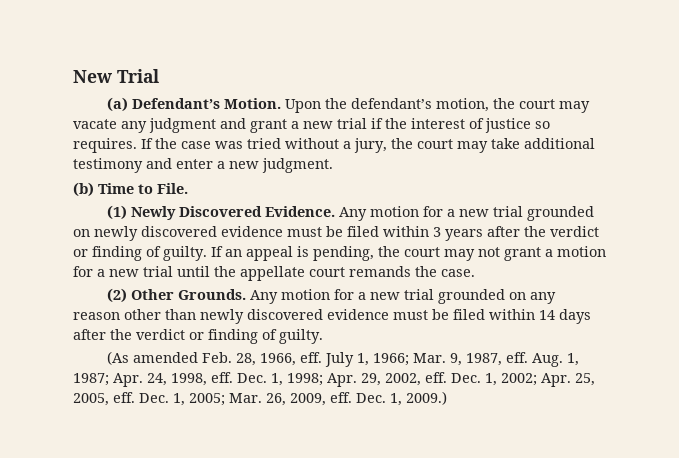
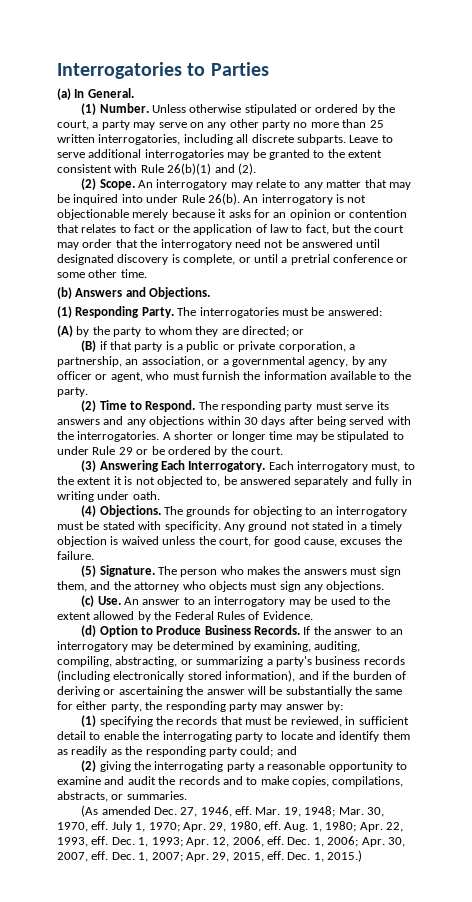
[73,69,159,83] [107,97,591,113] [73,118,550,133] [73,138,595,153] [73,158,333,173] [73,182,188,197] [107,205,595,221] [73,226,599,241] [73,246,606,261] [73,266,475,281] [107,288,557,304] [73,309,591,324] [73,329,323,344] [107,351,580,367] [73,372,595,387] [73,391,447,406] New Trial // (a) Defendant’s Motion. Upon the defendant’s motion, the court may vacate any judgment and grant a new trial if the interest of justice so requires. If the case was tried without a jury, the court may take additional testimony and enter a new judgment. // (b) Time to File. // (1) Newly Discovered Evidence. Any motion for a new trial grounded on newly discovered evidence must be filed within 3 years after the verdict or finding of guilty. If an appeal is pending, the court may not grant a motion for a new trial until the appellate court remands the case. // (2) Other Grounds. Any motion for a new trial grounded on any reason other than newly discovered evidence must be filed within 14 days after the verdict or finding of guilty. // (As amended Feb. 28, 1966, eff. July 1, 1966; Mar. 9, 1987, eff. Aug. 1, 1987; Apr. 24, 1998, eff. Dec. 1, 1998; Apr. 29, 2002, eff. Dec. 1, 2002; Apr. 25, 2005, eff. Dec. 1, 2005; Mar. 26, 2009, eff. Dec. 1, 2009.) -> [57,62,269,79] [57,88,134,100] [81,103,396,115] [57,119,384,130] [57,134,393,145] [57,149,382,160] [57,163,256,175] [81,178,411,190] [57,193,367,205] [57,209,408,220] [57,224,404,235] [57,239,381,250] [57,254,409,265] [57,269,147,278] [57,287,211,299] [57,306,382,318] [57,325,305,337] [81,340,355,352] [57,356,387,367] [57,371,411,382] [57,387,88,397] [81,400,389,412] [57,416,411,427] [57,431,404,442] [57,446,283,457] [81,460,415,472] [57,476,412,487] [57,491,160,502] [81,505,408,517] [57,521,403,532] [57,536,402,547] [57,551,94,560] [81,565,401,577] [57,581,385,592] [81,595,391,607] [57,611,313,622] [81,625,403,637] [57,641,361,652] [57,656,405,667] [57,670,406,682] [57,686,403,697] [57,701,343,712] [81,715,409,727] [57,731,410,742] [57,746,297,757] [81,760,408,772] [57,776,404,787] [57,791,187,802] [81,805,384,817] [57,821,403,832] [57,836,405,847] [57,850,363,862] Interrogatories to Parties // (a) In General. // (1) Number. Unless otherwise stipulated or ordered by the court, a party may serve on any other party no more than 25 written interrogatories, including all discrete subparts. Leave to serve additional interrogatories may be granted to the extent consistent with Rule 26(b)(1) and (2). // (2) Scope. An interrogatory may relate to any matter that may be inquired into under Rule 26(b). An interrogatory is not objectionable merely because it asks for an opinion or contention that relates to fact or the application of law to fact, but the court may order that the interrogatory need not be answered until designated discovery is complete, or until a pretrial conference or some other time. // (b) Answers and Objections. // (1) Responding Party. The interrogatories must be answered: // (A) by the party to whom they are directed; or // (B) if that party is a public or private corporation, a partnership, an association, or a governmental agency, by any officer or agent, who must furnish the information available to the party. // (2) Time to Respond. The responding party must serve its answers and any objections within 30 days after being served with the interrogatories. A shorter or longer time may be stipulated to under Rule 29 or be ordered by the court. // (3) Answering Each Interrogatory. Each interrogatory must, to the extent it is not objected to, be answered separately and fully in writing under oath. // (4) Objections. The grounds for objecting to an interrogatory must be stated with specificity. Any ground not stated in a timely objection is waived unless the court, for good cause, excuses the failure. // (5) Signature. The person who makes the answers must sign them, and the attorney who objects must sign any objections. // (c) Use. An answer to an interrogatory may be used to the extent allowed by the Federal Rules of Evidence. // (d) Option to Produce Business Records. If the answer to an interrogatory may be determined by examining, auditing, compiling, abstracting, or summarizing a party's business records (including electronically stored information), and if the burden of deriving or ascertaining the answer will be substantially the same for either party, the responding party may answer by: // (1) specifying the records that must be reviewed, in sufficient detail to enable the interrogating party to locate and identify them as readily as the responding party could; and // (2) giving the interrogating party a reasonable opportunity to examine and audit the records and to make copies, compilations, abstracts, or summaries. // (As amended Dec. 27, 1946, eff. Mar. 19, 1948; Mar. 30, 1970, eff. July 1, 1970; Apr. 29, 1980, eff. Aug. 1, 1980; Apr. 22, 1993, eff. Dec. 1, 1993; Apr. 12, 2006, eff. Dec. 1, 2006; Apr. 30, 2007, eff. Dec. 1, 2007; Apr. 29, 2015, eff. Dec. 1, 2015.)

